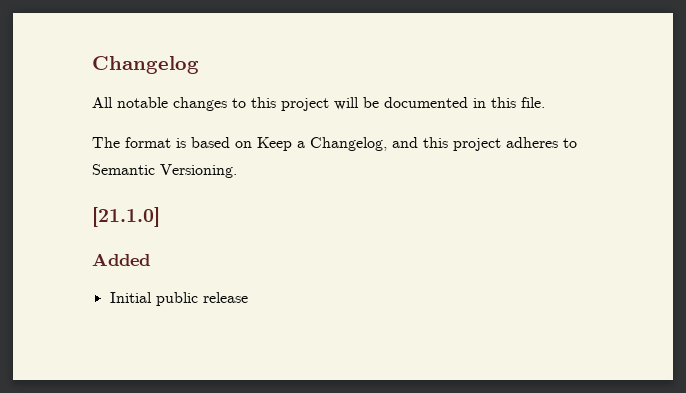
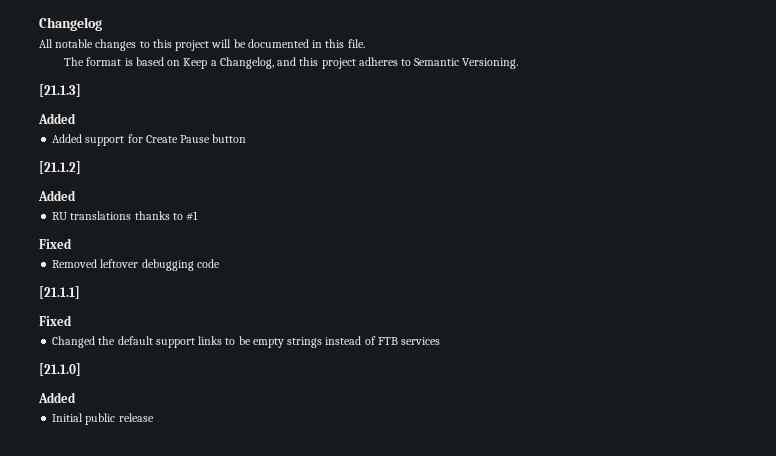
(237, 171) none -> [39,84,81,97] [38,113,76,124] [52,134,247,146] [39,161,81,174] [38,190,76,201] [52,211,199,221] [39,238,72,249] [52,259,220,271] [39,286,80,299] [39,315,72,326] [52,336,441,348] // [21.1.3] // Added // Added support for Create Pause button // [21.1.2] // Added // RU translations thanks to #1 // Fixed // Removed leftover debugging code // [21.1.1] // Fixed // Changed the default support links to be empty strings instead of FTB services

